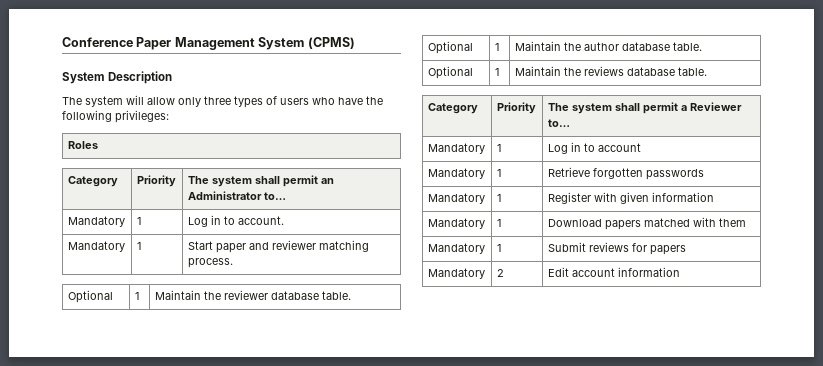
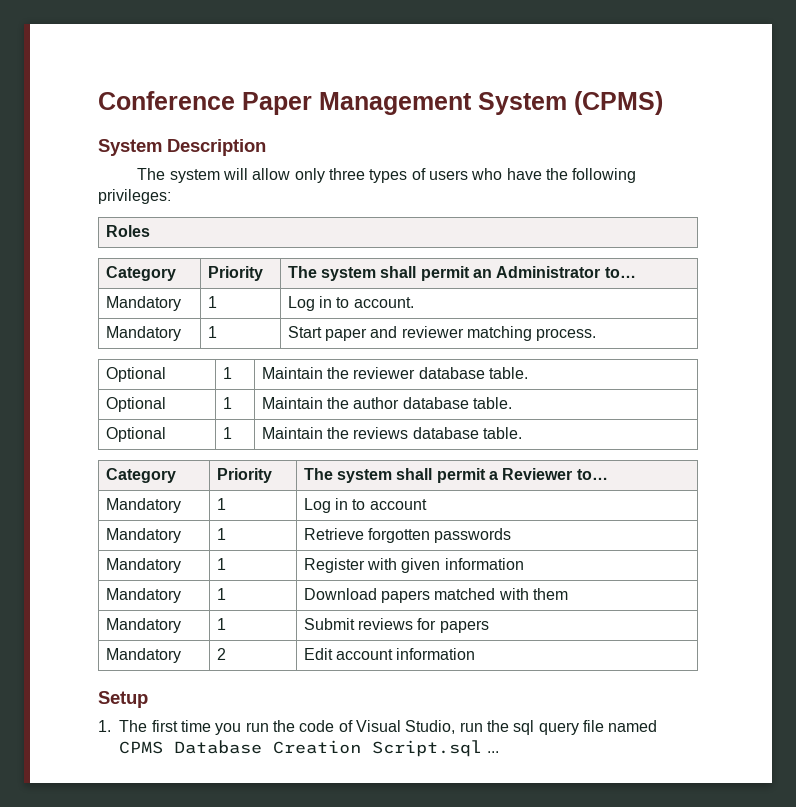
(680, 272) none -> [98,691,148,708] [98,720,658,735] [119,740,499,757] // Setup // 1. The first time you run the code of Visual Studio, run the sql query file named CPMS Database Creation Script.sql ...

